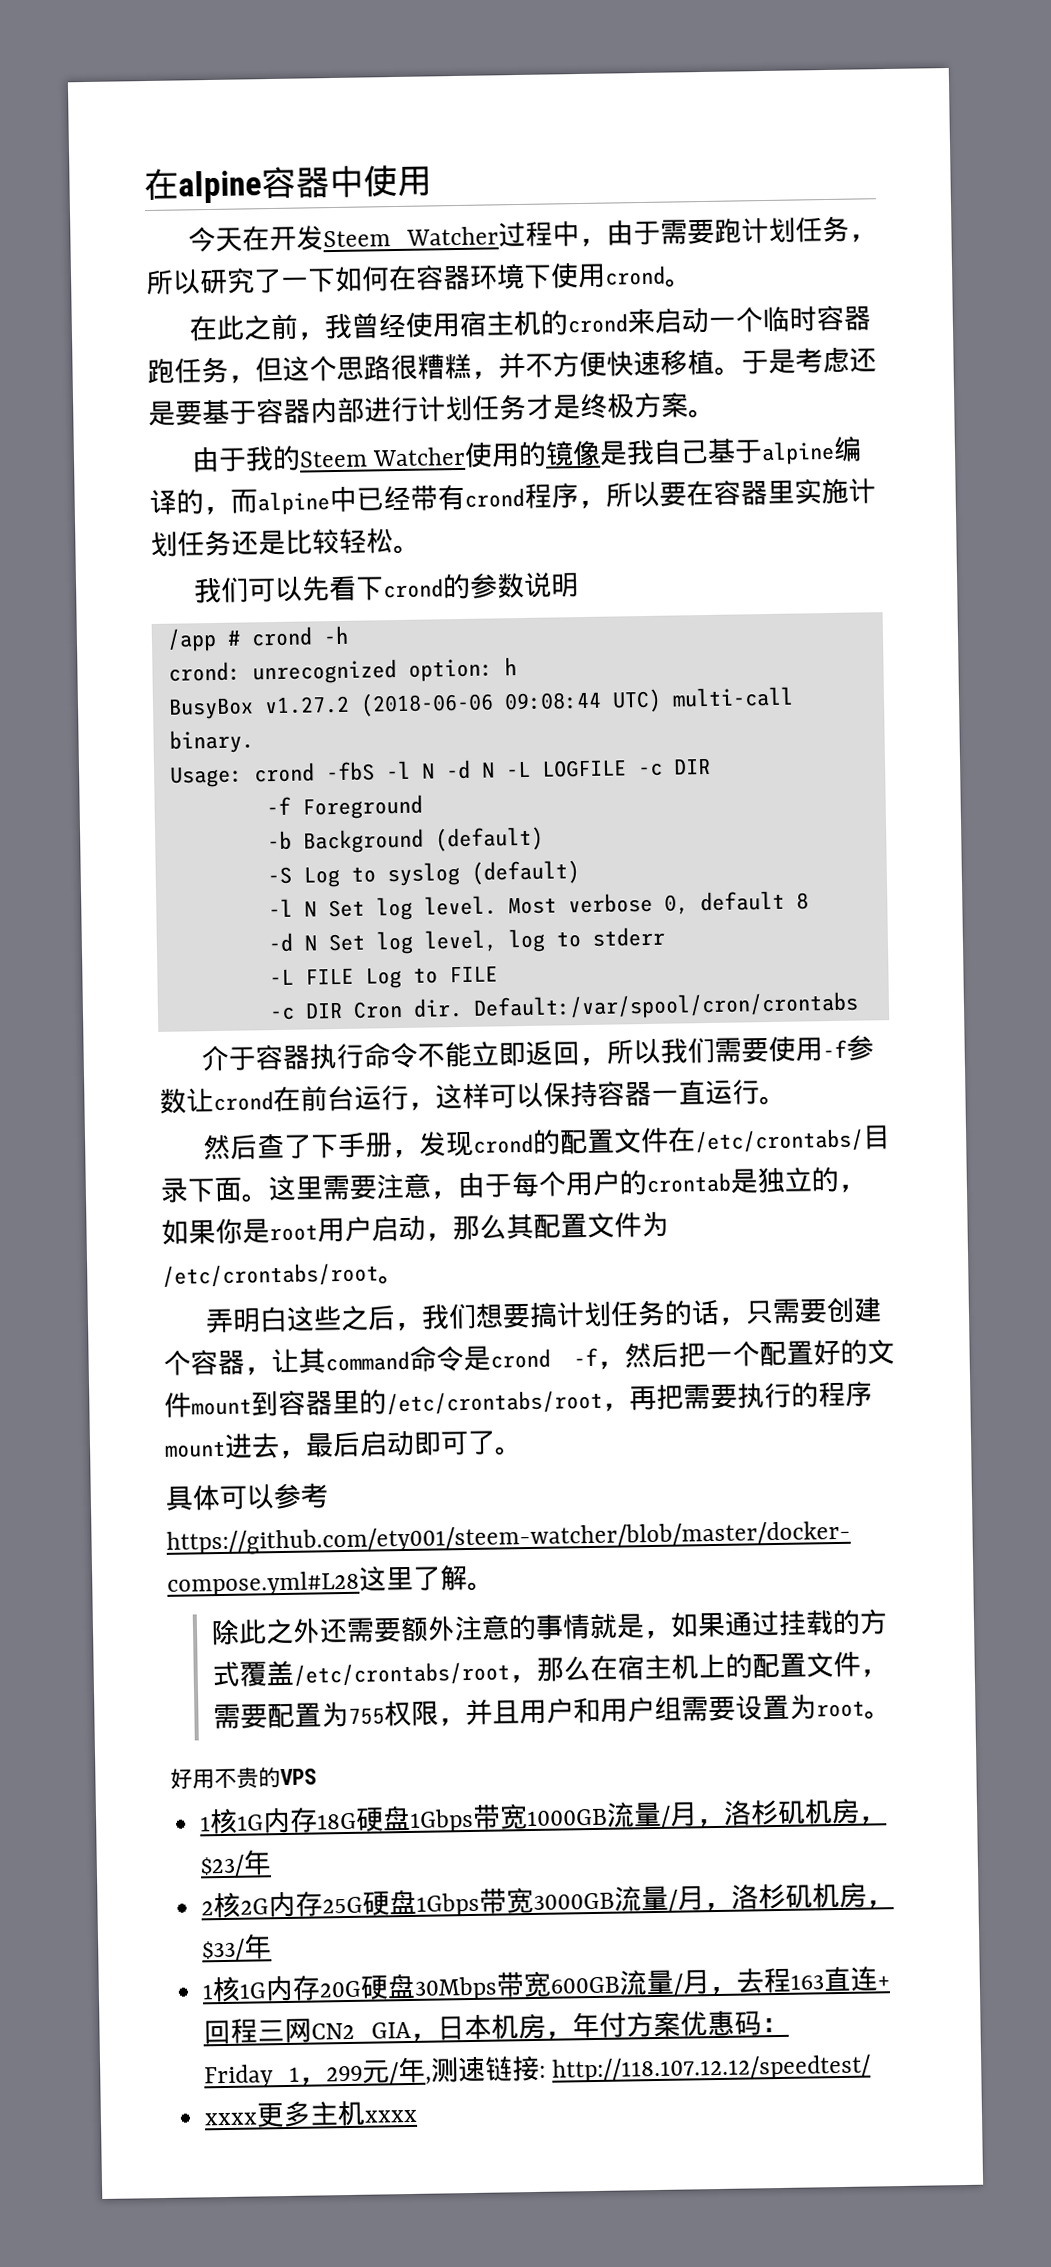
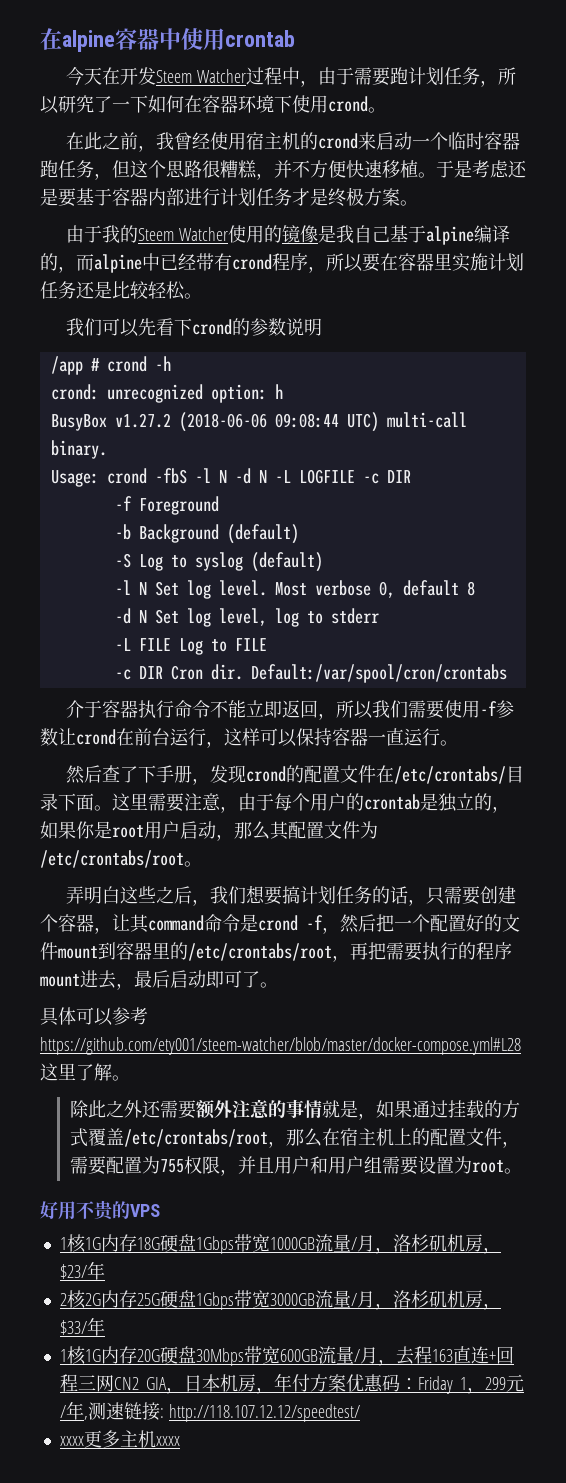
(432, 181) none -> [225,30,295,47] crontab

